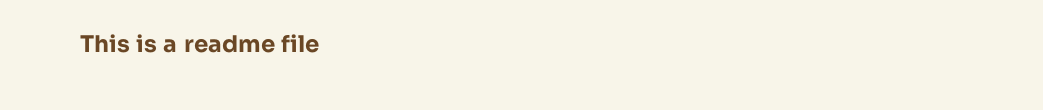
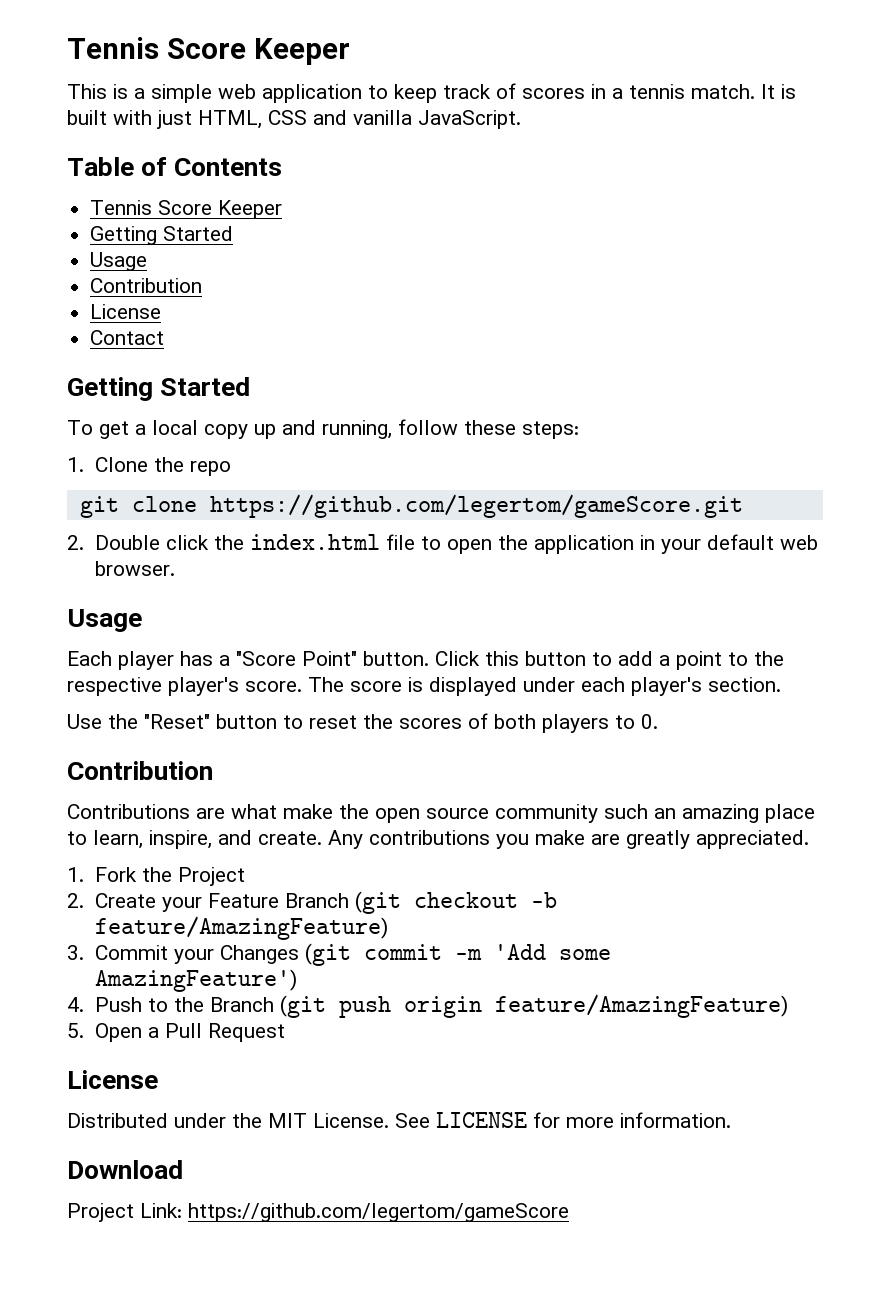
[80,34,319,53] This is a readme file -> [67,37,350,65] [67,83,796,103] [67,110,521,129] [67,157,283,176] [90,200,283,219] [90,226,234,245] [90,252,148,271] [90,278,203,293] [90,304,162,319] [90,330,165,345] [67,377,251,401] [67,419,579,439] [67,457,231,476] [79,494,743,518] [67,534,818,554] [94,561,175,576] [67,609,142,632] [67,651,784,670] [67,677,781,696] [67,713,658,733] [67,761,213,780] [67,804,815,823] [67,830,809,849] [67,867,245,886] [67,891,557,914] [94,916,388,940] [67,943,611,966] [94,969,297,992] [67,994,788,1018] [67,1023,285,1042] [67,1070,158,1089] [67,1112,731,1128] [67,1160,183,1179] [67,1203,569,1222] Tennis Score Keeper // This is a simple web application to keep track of scores in a tennis match. It is built with just HTML, CSS and vanilla JavaScript. // Table of Contents // Tennis Score Keeper // Getting Started // Usage // Contribution // License // Contact // Getting Started // To get a local copy up and running, follow these steps: // 1. Clone the repo // git clone https://github.com/legertom/gameScore.git // 2. Double click the index.html file to open the application in your default web browser. // Usage // Each player has a "Score Point" button. Click this button to add a point to the respective player's score. The score is displayed under each player's section. // Use the "Reset" button to reset the scores of both players to 0. // Contribution // Contributions are what make the open source community such an amazing place to learn, inspire, and create. Any contributions you make are greatly appreciated. // 1. Fork the Project // 2. Create your Feature Branch (git checkout -b feature/AmazingFeature) // 3. Commit your Changes (git commit -m 'Add some AmazingFeature') // 4. Push to the Branch (git push origin feature/AmazingFeature) // 5. Open a Pull Request // License // Distributed under the MIT License. See LICENSE for more information. // Download // Project Link: https://github.com/legertom/gameScore

